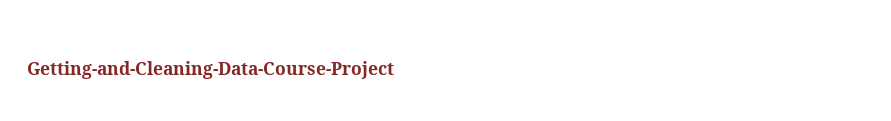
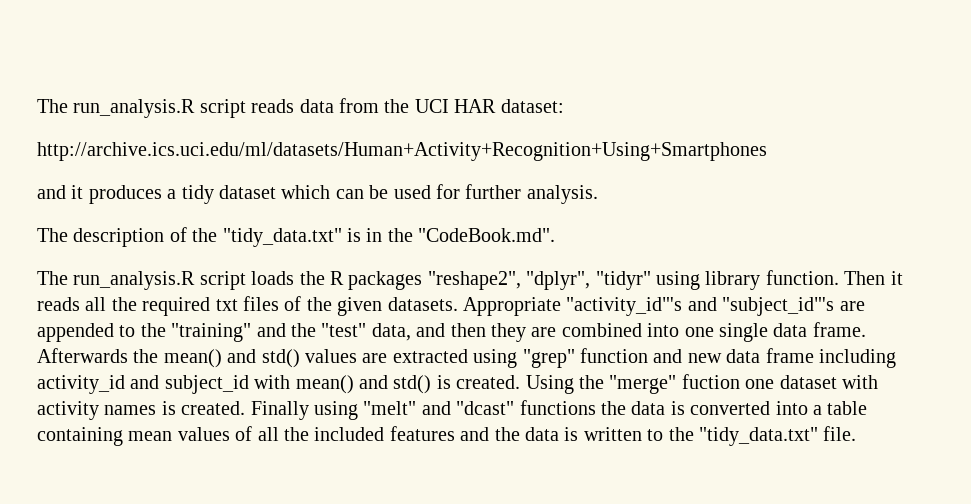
[27,61,394,79] Getting-and-Cleaning-Data-Course-Project -> [37,98,564,118] [37,142,767,161] [37,184,598,204] [37,227,556,247] [37,270,903,290] [37,296,865,316] [37,322,866,342] [37,348,896,368] [37,374,878,394] [37,400,868,420] [37,426,857,446] The run_analysis.R script reads data from the UCI HAR dataset: // http://archive.ics.uci.edu/ml/datasets/Human+Activity+Recognition+Using+Smartphones // and it produces a tidy dataset which can be used for further analysis. // The description of the "tidy_data.txt" is in the "CodeBook.md". // The run_analysis.R script loads the R packages "reshape2", "dplyr", "tidyr" using library function. Then it reads all the required txt files of the given datasets. Appropriate "activity_id"'s and "subject_id"'s are appended to the "training" and the "test" data, and then they are combined into one single data frame. Afterwards the mean() and std() values are extracted using "grep" function and new data frame including activity_id and subject_id with mean() and std() is created. Using the "merge" fuction one dataset with activity names is created. Finally using "melt" and "dcast" functions the data is converted into a table containing mean values of all the included features and the data is written to the "tidy_data.txt" file.

